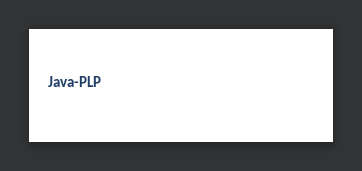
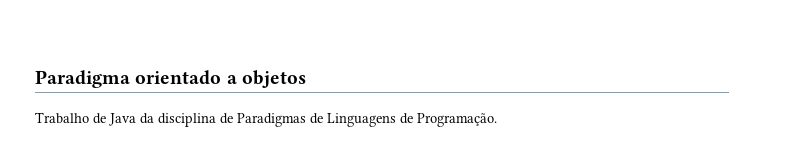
[48,76,101,87] Java-PLP -> [35,70,306,88] [35,112,497,127] Paradigma orientado a objetos // Trabalho de Java da disciplina de Paradigmas de Linguagens de Programação.

